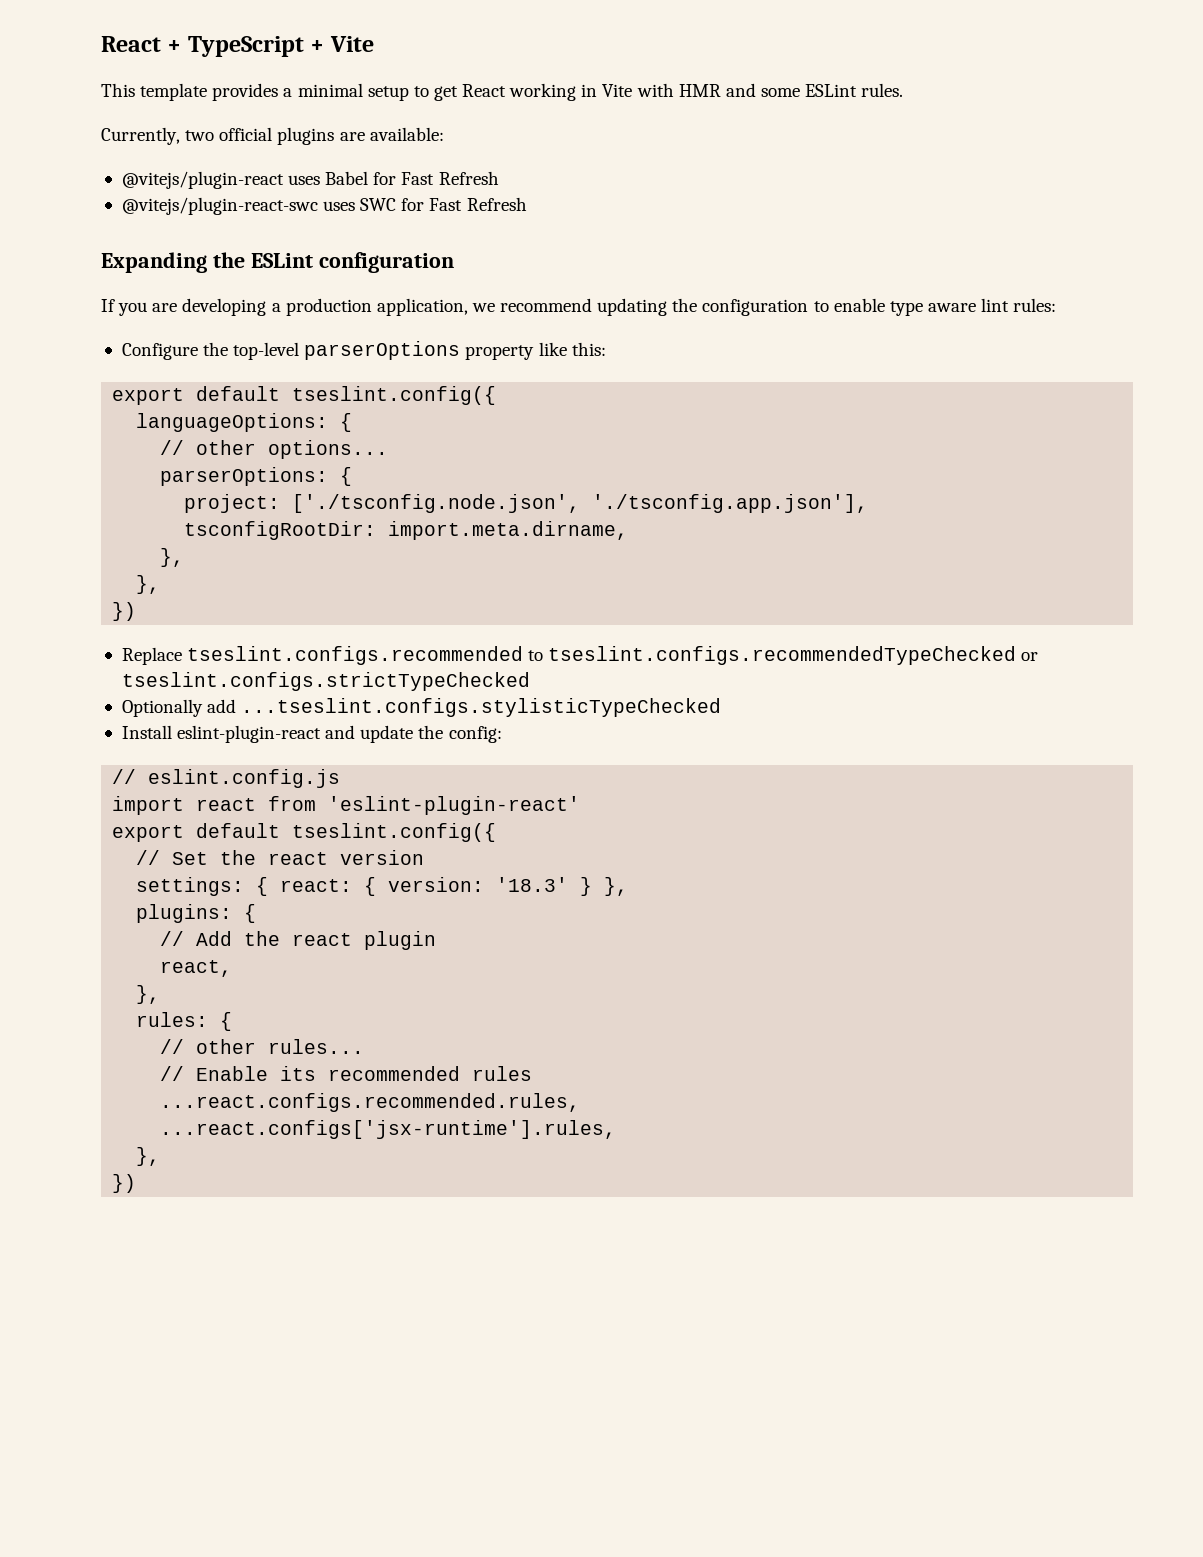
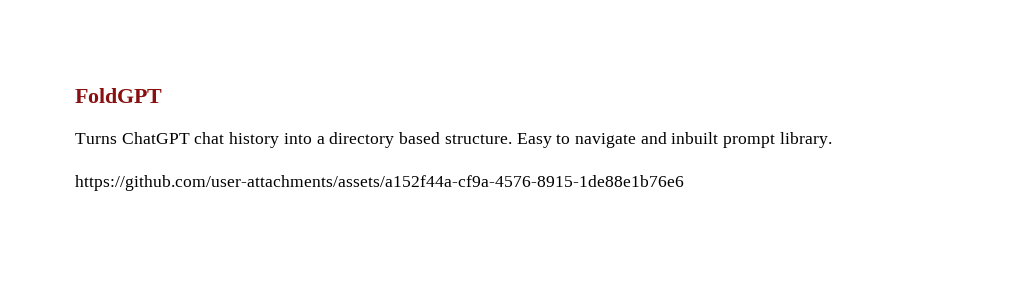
[101,36,374,57] [101,83,904,101] [101,127,444,145] [121,171,499,189] [121,197,527,215] [101,252,454,273] [101,298,1057,316] [121,341,606,360] [112,386,497,405] [136,413,353,432] [160,440,389,459] [160,467,353,486] [184,494,869,513] [184,521,629,540] [160,548,185,567] [136,575,161,594] [112,602,137,621] [121,646,1039,665] [121,672,530,691] [121,698,722,717] [121,725,502,743] [112,769,341,788] [112,796,581,815] [112,823,497,842] [136,850,425,865] [136,877,629,896] [136,904,257,923] [160,931,437,950] [160,960,233,977] [136,985,161,1004] [136,1012,233,1031] [160,1039,365,1054] [160,1066,533,1081] [160,1093,581,1112] [160,1120,617,1139] [136,1147,161,1166] [112,1174,137,1193] React + TypeScript + Vite // This template provides a minimal setup to get React working in Vite with HMR and some ESLint rules. // Currently, two official plugins are available: // @vitejs/plugin-react uses Babel for Fast Refresh // @vitejs/plugin-react-swc uses SWC for Fast Refresh // Expanding the ESLint configuration // If you are developing a production application, we recommend updating the configuration to enable type aware lint rules: // Configure the top-level parserOptions property like this: // export default tseslint.config({ // languageOptions: { // // other options... // parserOptions: { // project: ['./tsconfig.node.json', './tsconfig.app.json'], // tsconfigRootDir: import.meta.dirname, // }, // }, // }) // Replace tseslint.configs.recommended to tseslint.configs.recommendedTypeChecked or tseslint.configs.strictTypeChecked // Optionally add ...tseslint.configs.stylisticTypeChecked // Install eslint-plugin-react and update the config: // // eslint.config.js // import react from 'eslint-plugin-react' // export default tseslint.config({ // // Set the react version // settings: { react: { version: '18.3' } }, // plugins: { // // Add the react plugin // react, // }, // rules: { // // other rules... // // Enable its recommended rules // ...react.configs.recommended.rules, // ...react.configs['jsx-runtime'].rules, // }, // }) -> [75,88,162,103] [75,132,832,148] [75,175,684,191] FoldGPT // Turns ChatGPT chat history into a directory based structure. Easy to navigate and inbuilt prompt library. // https://github.com/user-attachments/assets/a152f44a-cf9a-4576-8915-1de88e1b76e6

